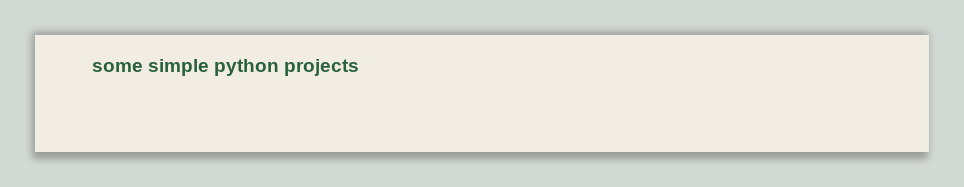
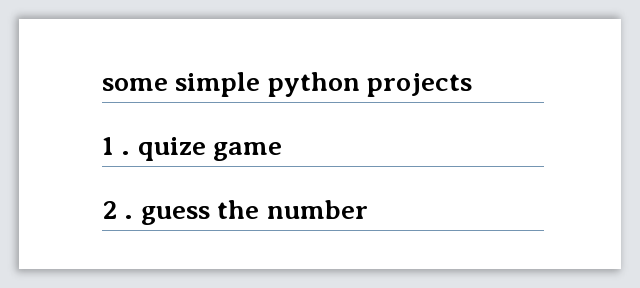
(360, 67) none -> [102,137,283,161] [102,200,368,225] // 1 . quize game // 2 . guess the number

